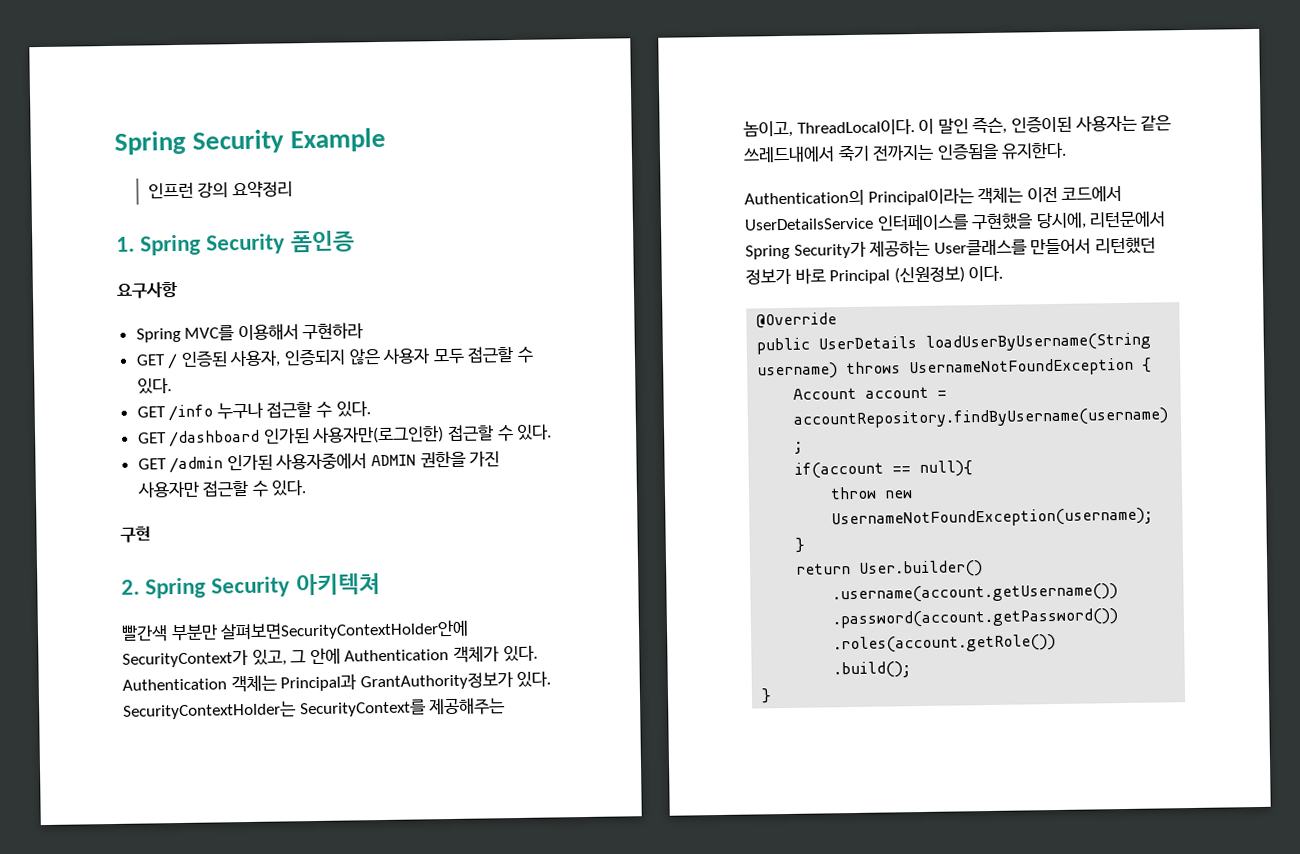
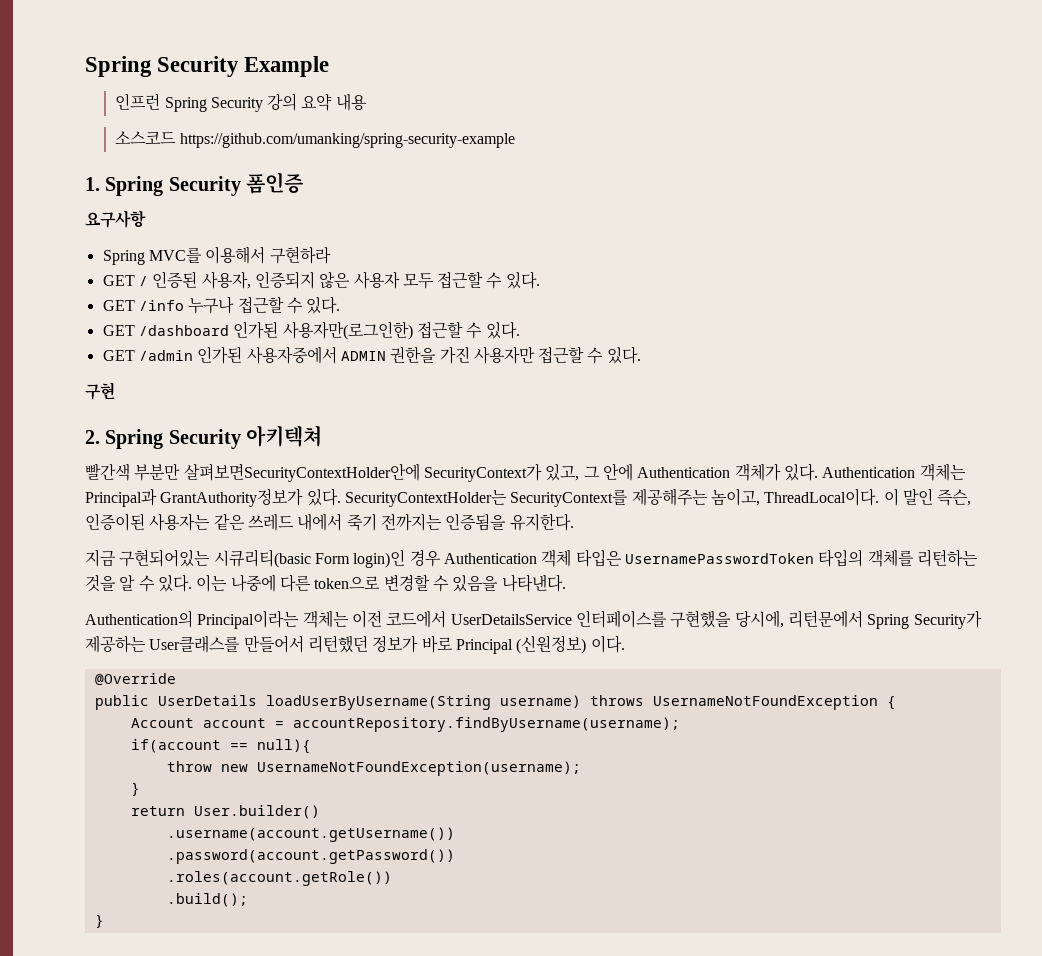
[197,180,293,199] 강의 요약정리 -> [164,93,367,112] [115,131,515,148] Spring Security 강의 요약 내용 // 소스코드 https://github.com/umanking/spring-security-example
[743,146,835,163] 쓰레드내에서 -> [247,513,343,531] 쓰레드 내에서
(1068, 150) none -> [85,549,978,568] [85,574,566,592] // 지금 구현되어있는 시큐리티(basic Form login)인 경우 Authentication 객체 타입은 UsernamePasswordToken 타입의 객체를 리턴하는 것을 알 수 있다. 이는 나중에 다른 token으로 변경할 수 있음을 나타낸다.

